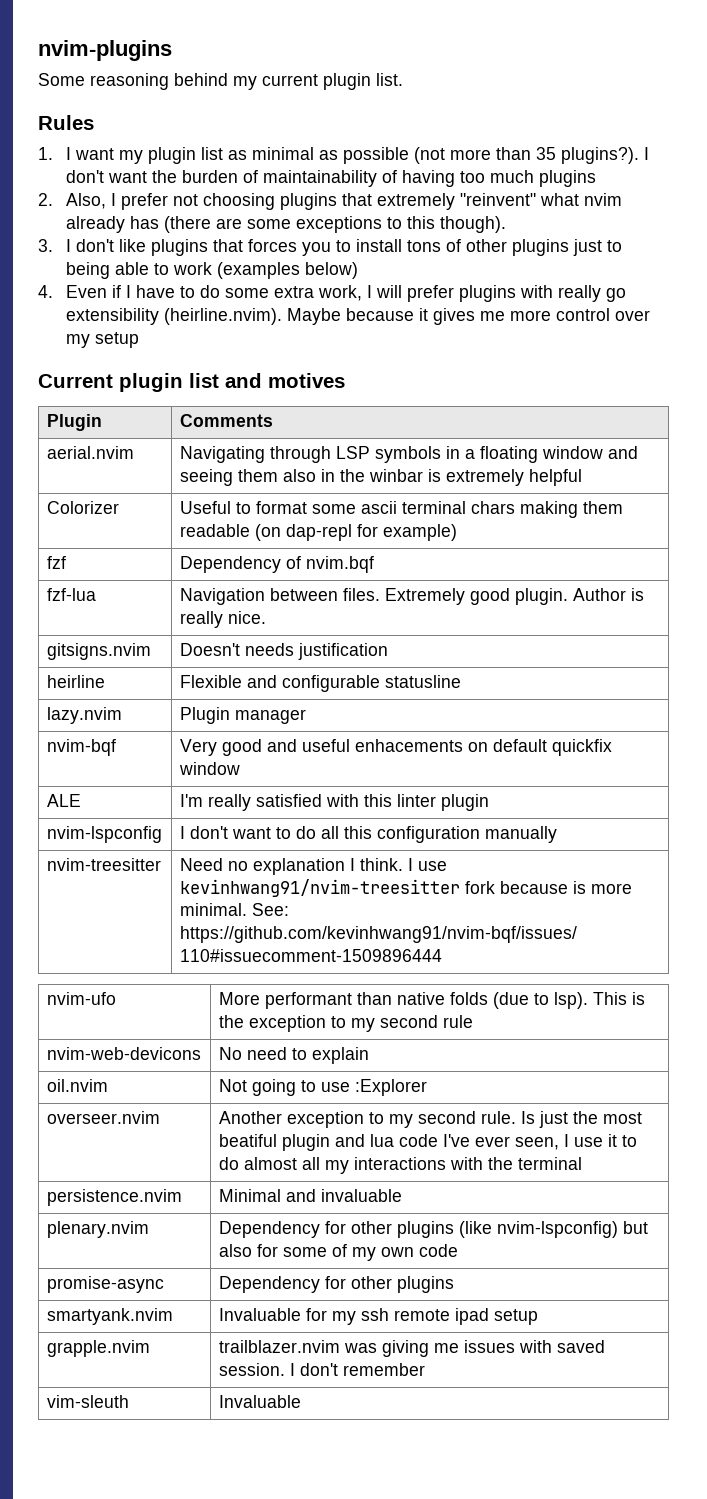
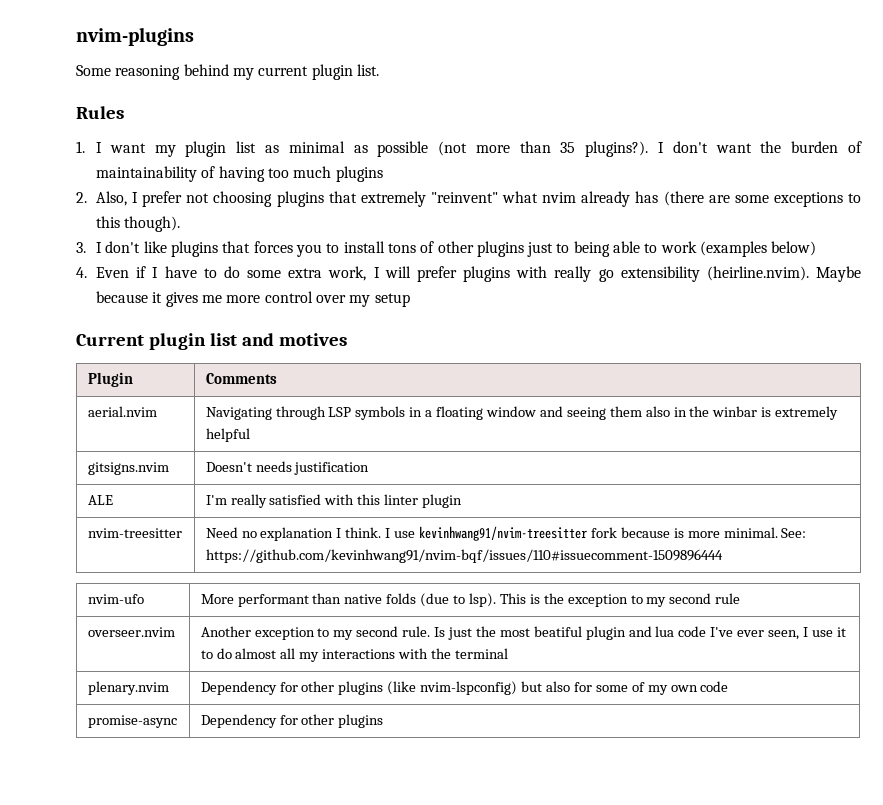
[46,501,119,514] [179,501,623,518] [179,524,457,541] [46,556,66,569] [179,556,374,573] [46,588,96,601] [179,588,644,605] [179,611,266,628] [46,643,151,660] [179,643,388,660] [46,675,105,688] [179,675,461,692] [46,707,122,724] [179,707,306,724] [46,739,116,756] [179,739,612,756] [178,762,240,775] Colorizer | Useful to format some ascii terminal chars making them readable (on dap-repl for example) // fzf | Dependency of nvim.bqf // fzf-lua | Navigation between files. Extremely good plugin. Author is really nice. // gitsigns.nvim | Doesn't needs justification // heirline | Flexible and configurable statusline // lazy.nvim | Plugin manager // nvim-bqf | Very good and useful enhacements on default quickfix window -> [87,462,169,475] [205,461,370,475] gitsigns.nvim | Doesn't needs justification
[46,826,162,843] [179,826,557,843] // nvim-lspconfig | I don't want to do all this configuration manually -> (463, 501) none
[46,1047,201,1060] [218,1047,369,1064] [46,1079,108,1092] [218,1079,427,1096] // nvim-web-devicons | No need to explain // oil.nvim | Not going to use :Explorer -> (741, 598) none
[46,1189,182,1206] [218,1189,402,1202] // persistence.nvim | Minimal and invaluable -> (508, 653) none
[46,1308,173,1325] [218,1308,538,1325] [46,1340,150,1357] [218,1340,605,1357] [218,1363,425,1376] [46,1395,129,1408] [218,1395,301,1408] // smartyank.nvim | Invaluable for my ssh remote ipad setup // grapple.nvim | trailblazer.nvim was giving me issues with saved session. I don't remember // vim-sleuth | Invaluable -> (384, 721) none

